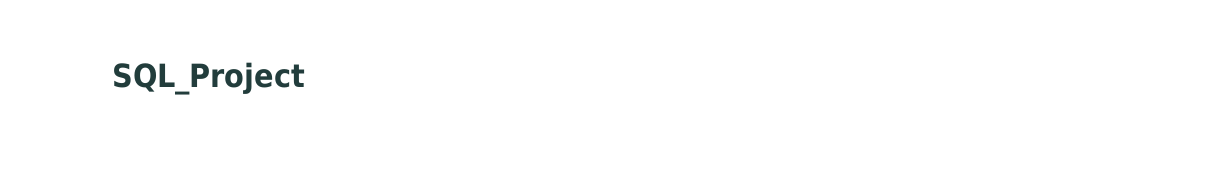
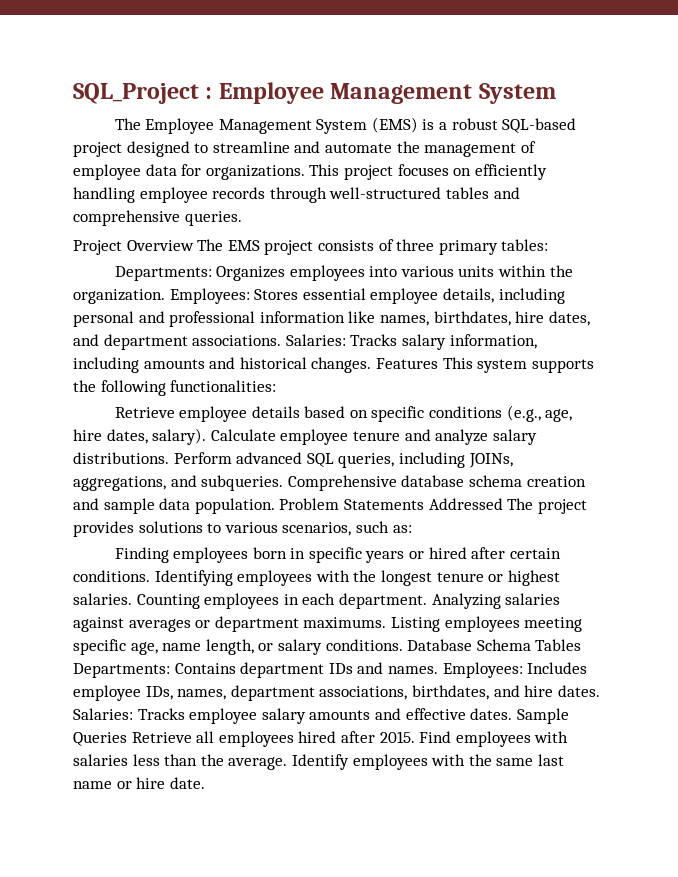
(305, 78) none -> [205,82,556,104] [114,117,577,134] [73,141,536,157] [73,164,547,180] [73,187,520,203] [73,210,242,226] [73,239,549,255] [114,265,573,281] [73,288,565,304] [73,311,590,327] [73,334,537,350] [73,357,594,373] [73,380,277,396] [114,405,573,422] [73,428,537,445] [73,452,513,468] [73,475,586,491] [73,498,587,514] [73,521,412,537] [114,547,561,563] [73,570,560,586] [73,593,561,609] [73,616,583,632] [73,639,582,655] [73,662,588,678] [73,685,600,701] [73,708,569,724] [73,731,569,747] [73,754,564,770] [73,777,205,789] : Employee Management System // The Employee Management System (EMS) is a robust SQL-based project designed to streamline and automate the management of employee data for organizations. This project focuses on efficiently handling employee records through well-structured tables and comprehensive queries. // Project Overview The EMS project consists of three primary tables: // Departments: Organizes employees into various units within the organization. Employees: Stores essential employee details, including personal and professional information like names, birthdates, hire dates, and department associations. Salaries: Tracks salary information, including amounts and historical changes. Features This system supports the following functionalities: // Retrieve employee details based on specific conditions (e.g., age, hire dates, salary). Calculate employee tenure and analyze salary distributions. Perform advanced SQL queries, including JOINs, aggregations, and subqueries. Comprehensive database schema creation and sample data population. Problem Statements Addressed The project provides solutions to various scenarios, such as: // Finding employees born in specific years or hired after certain conditions. Identifying employees with the longest tenure or highest salaries. Counting employees in each department. Analyzing salaries against averages or department maximums. Listing employees meeting specific age, name length, or salary conditions. Database Schema Tables Departments: Contains department IDs and names. Employees: Includes employee IDs, names, department associations, birthdates, and hire dates. Salaries: Tracks employee salary amounts and effective dates. Sample Queries Retrieve all employees hired after 2015. Find employees with salaries less than the average. Identify employees with the same last name or hire date.

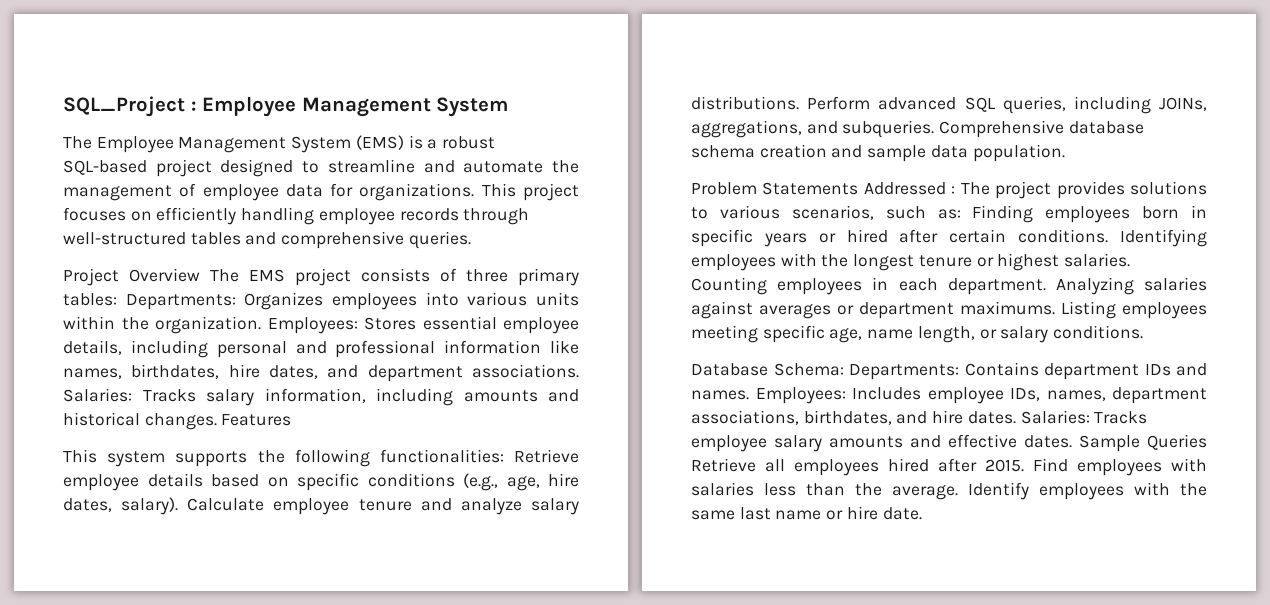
(549, 245) // -> (117, 299) none
(438, 363) none -> (292, 420) //
(277, 386) // -> (504, 456) none
(275, 506) none -> (1065, 153) //
(503, 504) none -> [951,186,956,194] :
(412, 529) // -> (961, 214) none
[407,639,582,651] Database Schema Tables -> [691,363,844,376] // Database Schema:

